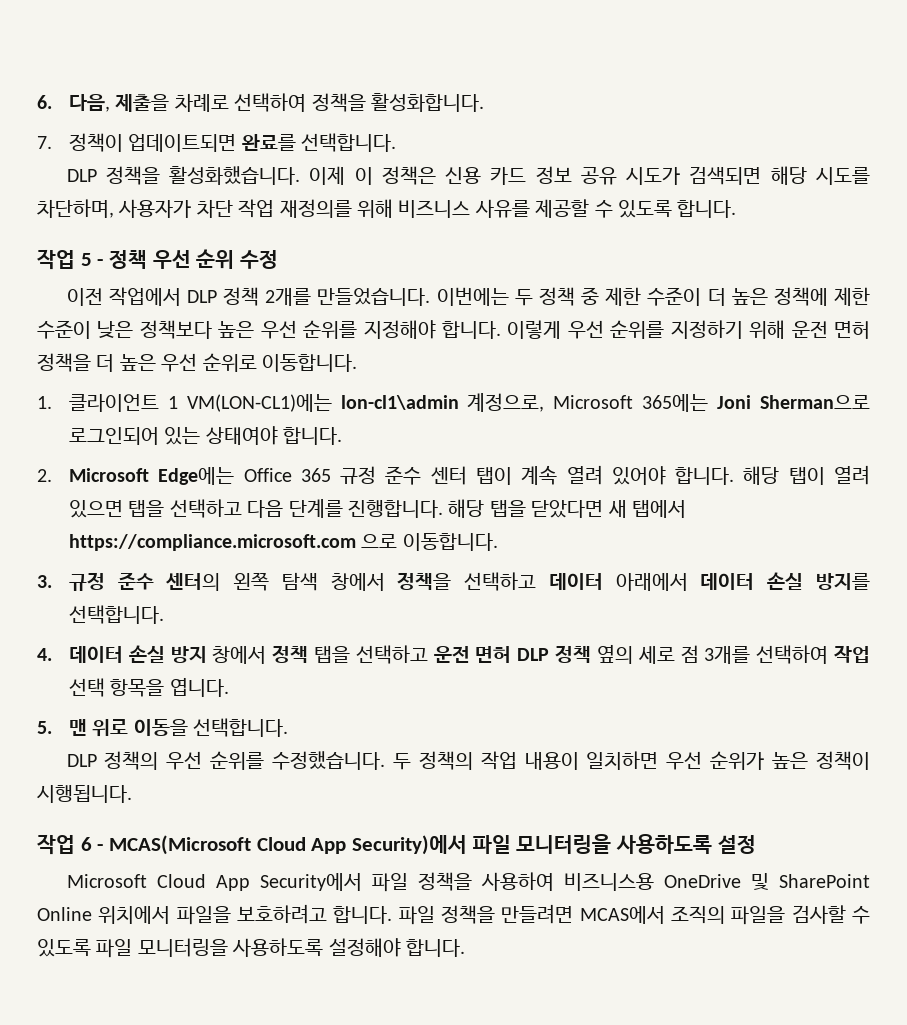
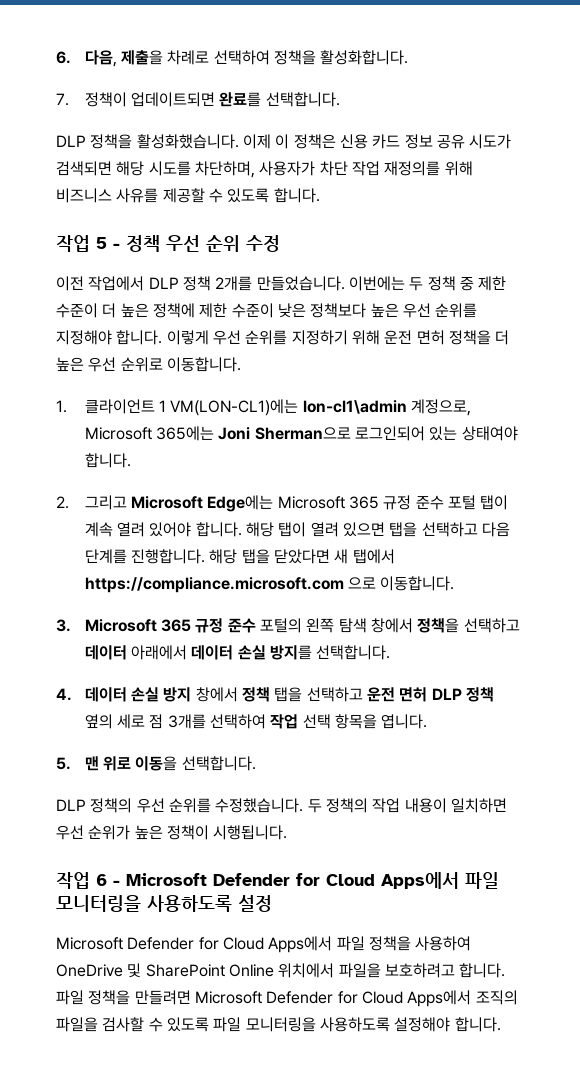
(52, 475) none -> [84,495,127,510] 그리고
[243,466,467,485] Office 365 규정 준수 센터 -> [277,495,476,510] Microsoft 365 규정 준수 포털
[68,572,221,591] 규정 준수 센터의 -> [84,618,302,633] Microsoft 365 규정 준수 포털의
[109,835,468,855] MCAS(Microsoft Cloud App Security)에서 -> [126,872,459,889] Microsoft Defender for Cloud Apps에서
[156,873,362,891] Cloud App Security에서 -> [127,936,333,953] Defender for Cloud Apps에서
[563,873,654,891] 비즈니스용 -> (472, 943) none
[579,906,665,924] MCAS에서 -> [194,990,472,1007] Microsoft Defender for Cloud Apps에서

